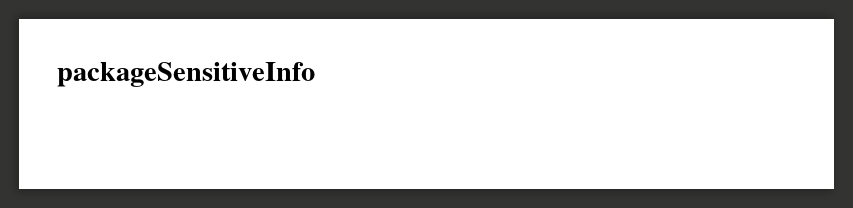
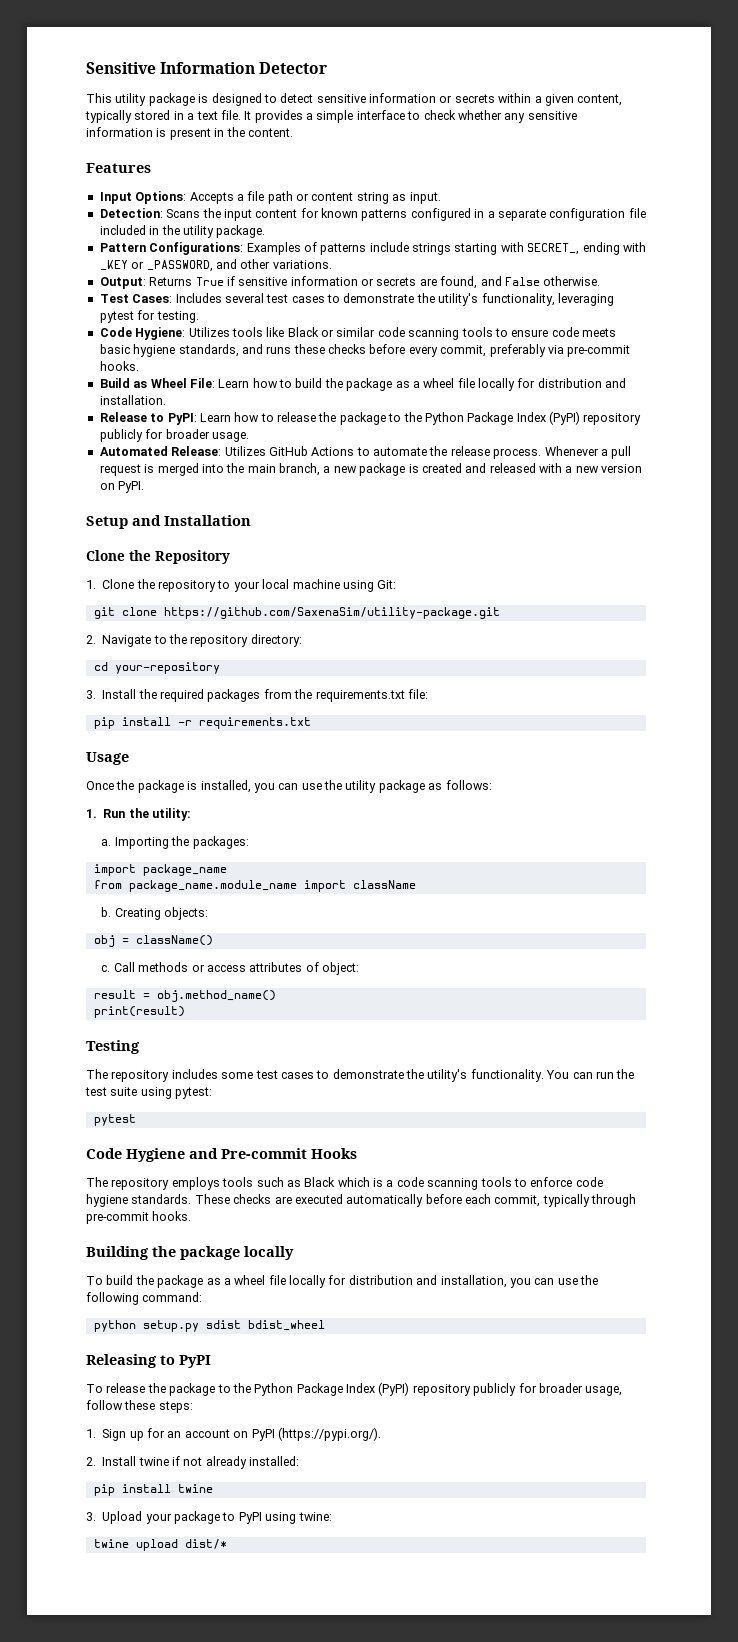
[57,62,315,87] packageSensitiveInfo -> [86,62,328,74] [86,93,623,106] [85,110,577,123] [86,127,293,140] [86,163,151,173] [99,191,441,204] [99,208,646,221] [99,225,266,238] [99,242,646,255] [99,259,332,272] [99,276,601,289] [99,293,614,306] [99,310,199,323] [99,327,616,340] [99,344,631,357] [99,361,139,371] [99,378,627,391] [99,395,166,405] [99,411,642,425] [99,429,249,442] [99,446,632,459] [99,463,643,476] [99,481,145,493] [86,515,251,529] [86,550,230,564] [86,579,397,592] [93,607,500,619] [86,634,302,647] [93,662,220,674] [86,689,428,702] [93,717,311,729] [86,752,129,765] [86,780,492,793] [86,808,191,821] [101,836,249,849] [93,864,227,876] [93,880,416,892] [101,907,209,920] [93,935,213,947] [101,962,360,975] [93,990,276,1002] [93,1006,185,1018] [86,1040,140,1054] [86,1069,635,1082] [85,1087,213,1099] [93,1114,136,1126] [86,1148,357,1162] [86,1177,603,1190] [86,1194,637,1207] [86,1211,192,1224] [86,1246,294,1260] [86,1275,598,1288] [86,1292,203,1305] [93,1320,325,1332] [86,1354,211,1368] [86,1382,623,1396] [86,1400,193,1413] [86,1427,381,1441] [86,1456,300,1469] [93,1484,213,1496] [86,1511,332,1524] [93,1539,227,1551] Sensitive Information Detector // This utility package is designed to detect sensitive information or secrets within a given content, typically stored in a text file. It provides a simple interface to check whether any sensitive information is present in the content. // Features // Input Options: Accepts a file path or content string as input. // Detection: Scans the input content for known patterns configured in a separate configuration file included in the utility package. // Pattern Configurations: Examples of patterns include strings starting with SECRET_, ending with _KEY or _PASSWORD, and other variations. // Output: Returns True if sensitive information or secrets are found, and False otherwise. // Test Cases: Includes several test cases to demonstrate the utility's functionality, leveraging pytest for testing. // Code Hygiene: Utilizes tools like Black or similar code scanning tools to ensure code meets basic hygiene standards, and runs these checks before every commit, preferably via pre-commit hooks. // Build as Wheel File: Learn how to build the package as a wheel file locally for distribution and installation. // Release to PyPI: Learn how to release the package to the Python Package Index (PyPI) repository publicly for broader usage. // Automated Release: Utilizes GitHub Actions to automate the release process. Whenever a pull request is merged into the main branch, a new package is created and released with a new version on PyPI. // Setup and Installation // Clone the Repository // 1. Clone the repository to your local machine using Git: // git clone https://github.com/SaxenaSim/utility-package.git // 2. Navigate to the repository directory: // cd your-repository // 3. Install the required packages from the requirements.txt file: // pip install -r requirements.txt // Usage // Once the package is installed, you can use the utility package as follows: // 1. Run the utility: // a. Importing the packages: // import package_name // from package_name.module_name import className // b. Creating objects: // obj = className() // c. Call methods or access attributes of object: // result = obj.method_name() // print(result) // Testing // The repository includes some test cases to demonstrate the utility's functionality. You can run the test suite using pytest: // pytest // Code Hygiene and Pre-commit Hooks // The repository employs tools such as Black which is a code scanning tools to enforce code hygiene standards. These checks are executed automatically before each commit, typically through pre-commit hooks. // Building the package locally // To build the package as a wheel file locally for distribution and installation, you can use the following command: // python setup.py sdist bdist_wheel // Releasing to PyPI // To release the package to the Python Package Index (PyPI) repository publicly for broader usage, follow these steps: // 1. Sign up for an account on PyPI (https://pypi.org/). // 2. Install twine if not already installed: // pip install twine // 3. Upload your package to PyPI using twine: // twine upload dist/*

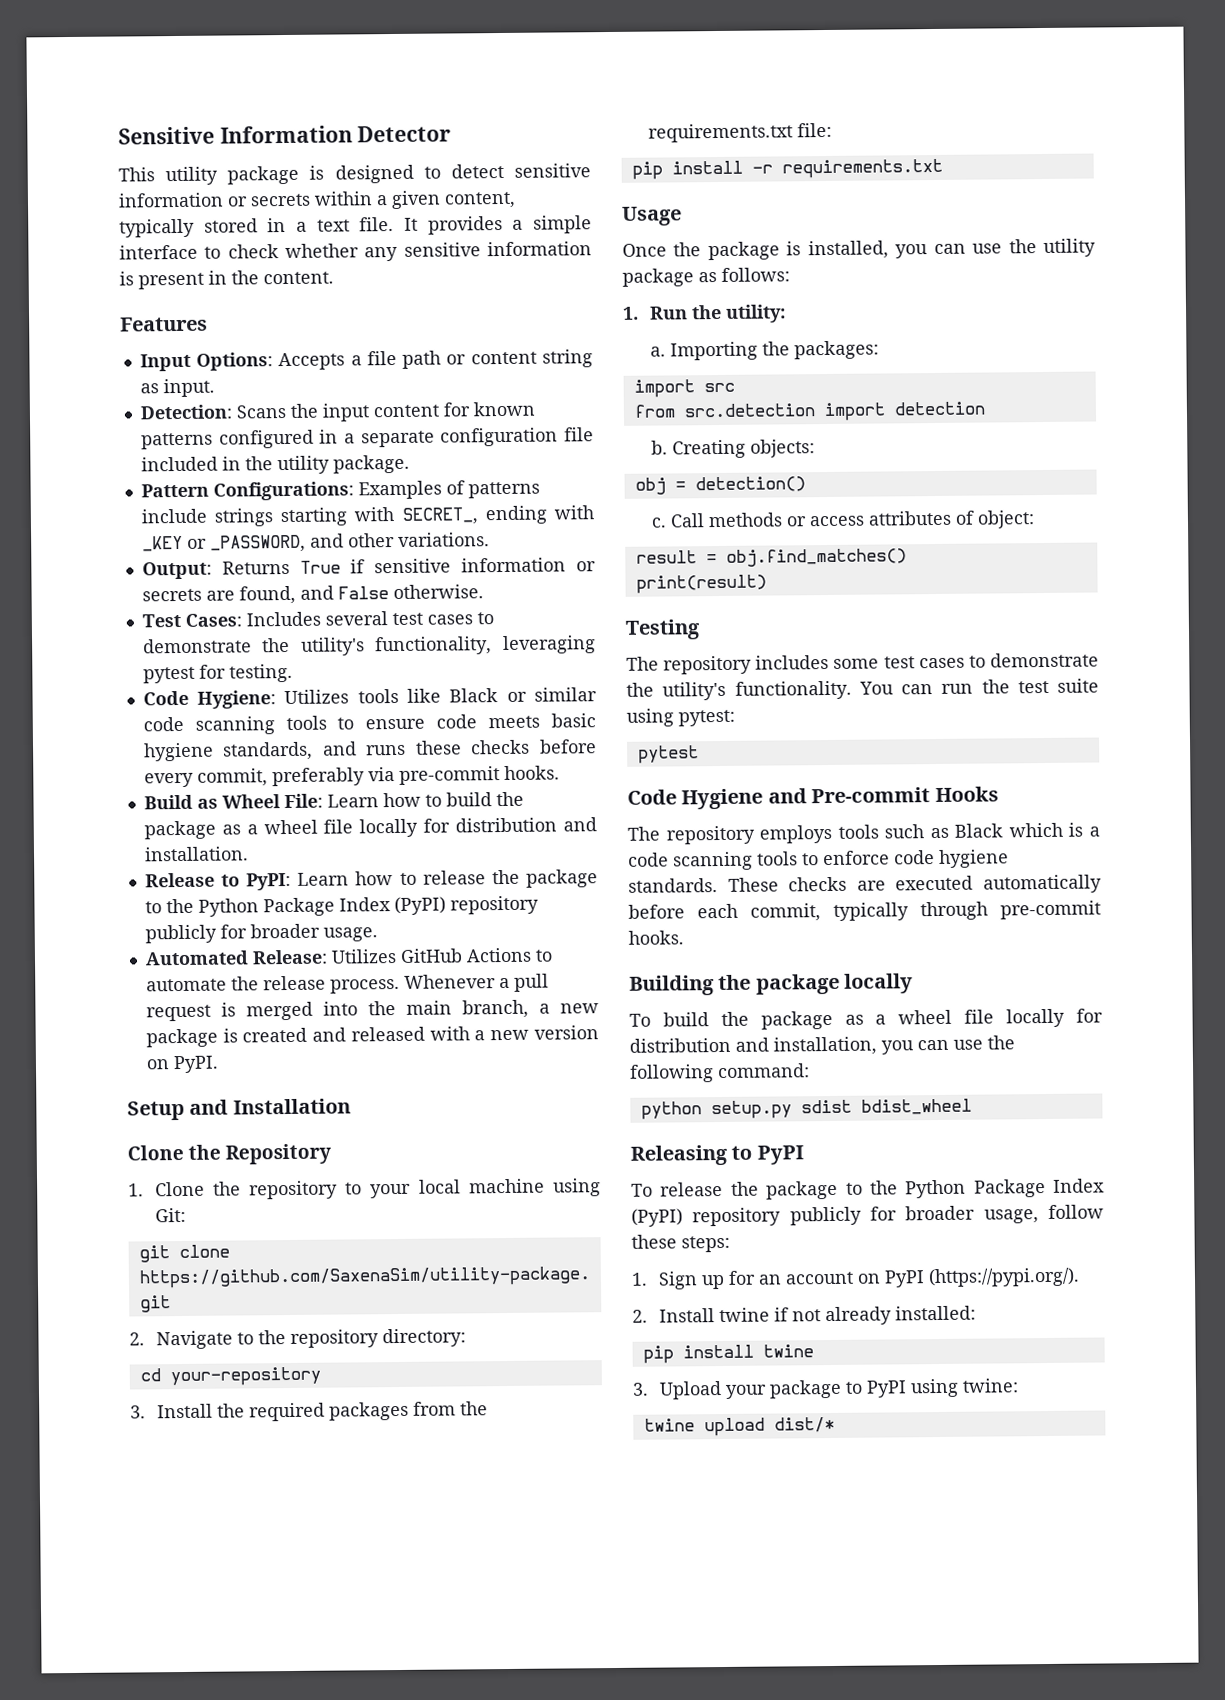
[142,864,227,876] [93,880,416,892] package_name // from package_name.module_name import className -> [703,382,735,393] [633,401,985,422] src // from src.detection import detection
[135,935,213,946] className() -> [694,476,806,493] detection()
[156,990,276,1002] obj.method_name() -> [725,548,907,567] obj.find_matches()

